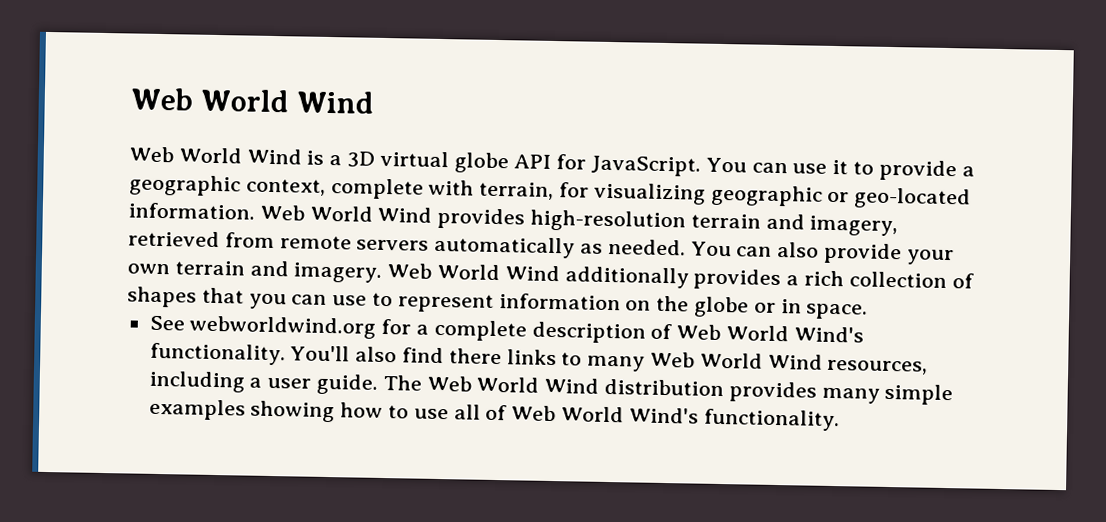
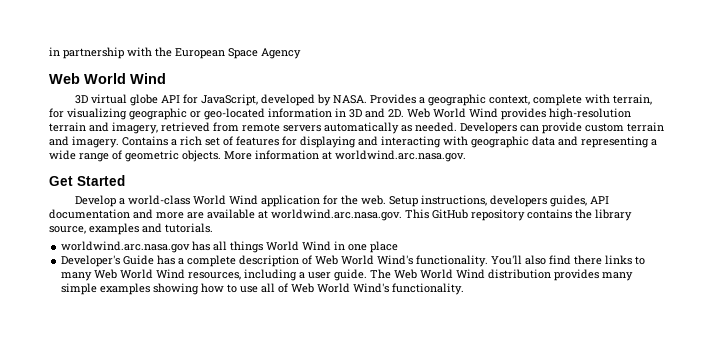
[130,87,375,114] [129,146,343,166] Web World Wind // Web World Wind is a -> [49,47,301,59] [49,73,166,84] in partnership with the European Space Agency // Web World Wind //
[591,155,957,182] JavaScript. You can use it to provide -> [201,94,417,106] JavaScript, developed by NASA. Provides
[128,202,255,220] information. -> [268,108,404,118] information in 3D and 2D.
[690,241,954,266] [127,260,974,291] [127,286,869,320] [149,315,412,339] You can also provide your own terrain and imagery. Web World Wind additionally provides a rich collection of shapes that you can use to represent information on the globe or in space. // See webworldwind.org for -> [460,122,664,134] [49,136,657,148] [49,150,466,162] [49,175,125,186] [75,195,610,207] [49,209,632,221] [49,223,213,235] [61,241,399,253] [61,255,176,267] Developers can provide custom terrain and imagery. Contains a rich set of features for displaying and interacting with geographic data and representing a wide range of geometric objects. More information at worldwind.arc.nasa.gov. // Get Started // Develop a world-class World Wind application for the web. Setup instructions, developers guides, API documentation and more are available at worldwind.arc.nasa.gov. This GitHub repository contains the library source, examples and tutorials. // worldwind.arc.nasa.gov has all things World Wind in one place // Developer's Guide has

